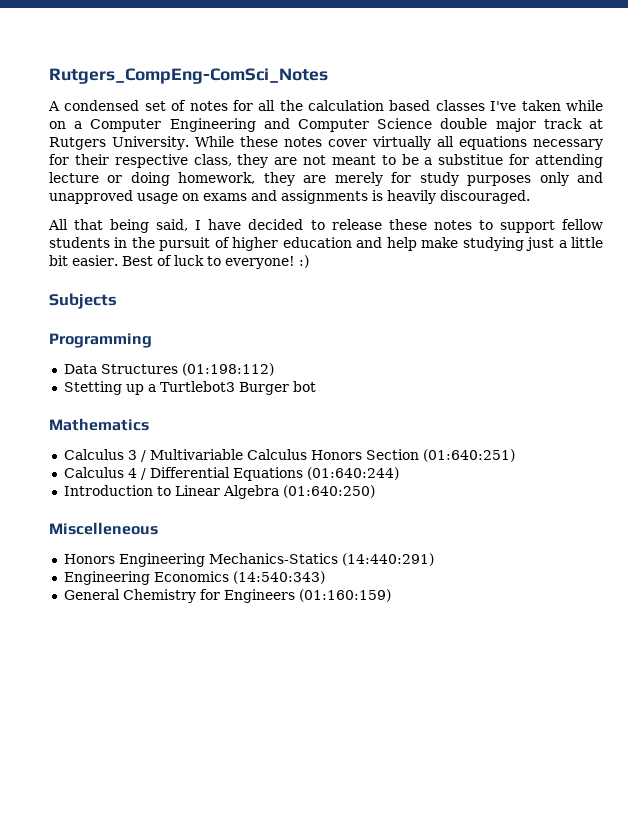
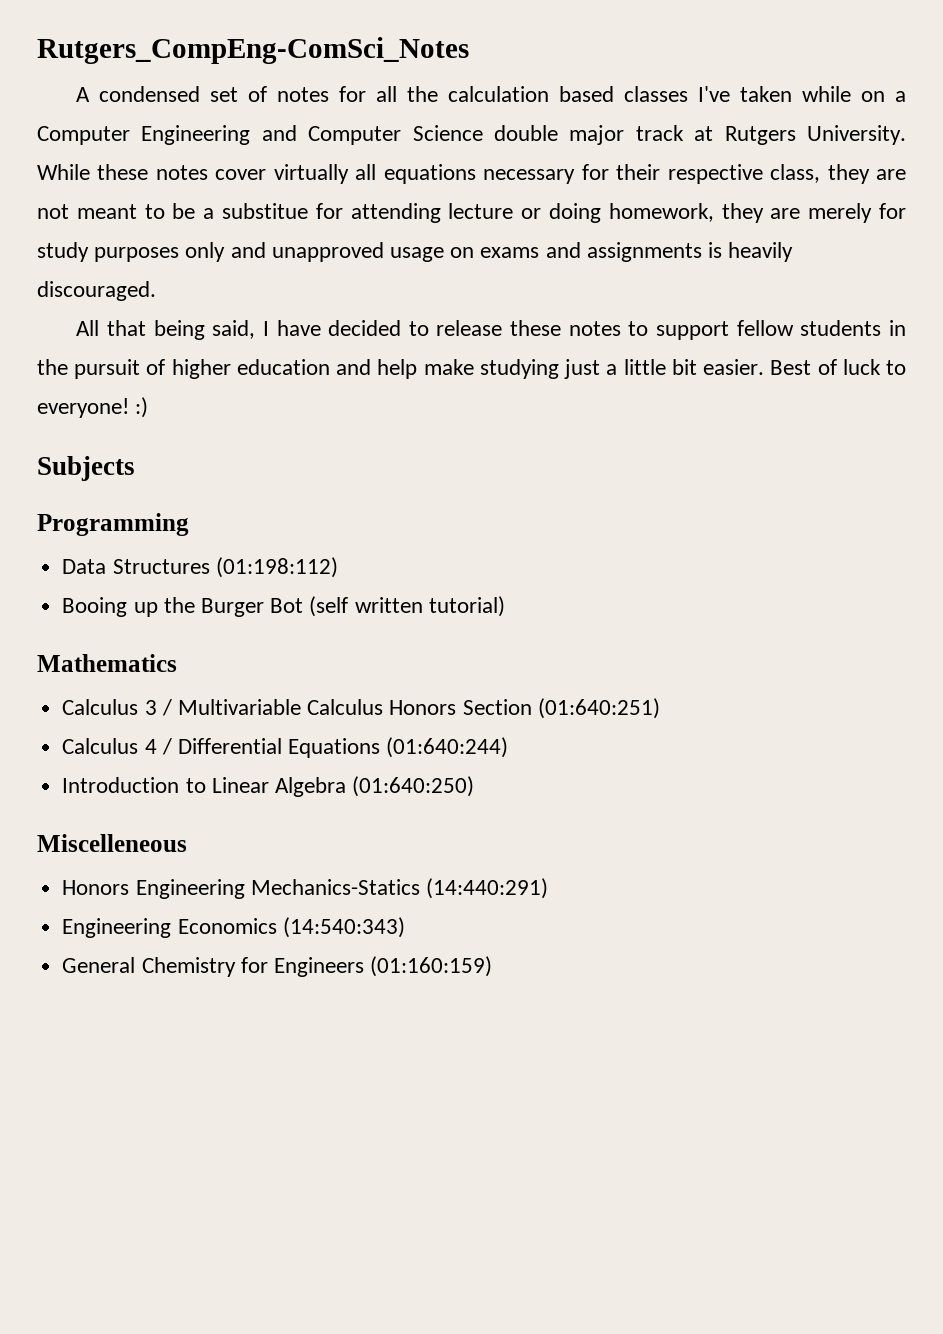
[63,381,316,395] Stetting up a Turtlebot3 Burger bot -> [62,596,505,617] Booing up the Burger Bot (self written tutorial)

